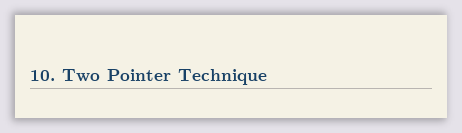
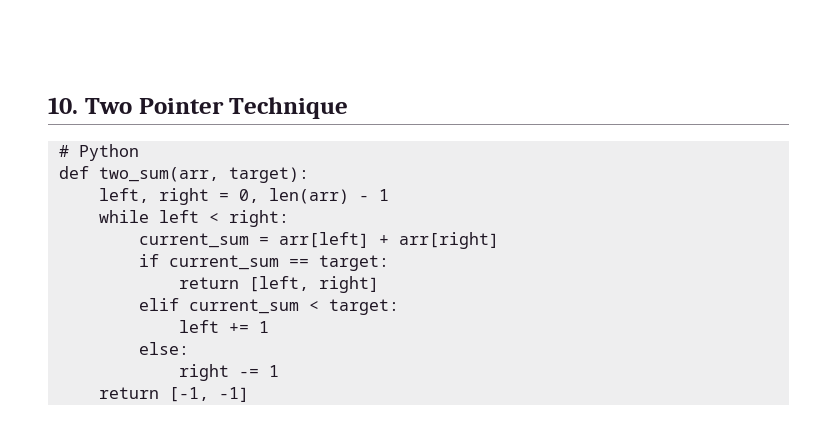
(267, 77) none -> [59,144,140,161] [59,166,310,183] [99,188,390,205] [99,210,290,227] [139,232,500,249] [139,254,390,271] [179,276,380,293] [139,298,400,315] [179,320,270,333] [139,342,190,355] [179,364,280,381] [99,387,250,402] // # Python // def two_sum(arr, target): // left, right = 0, len(arr) - 1 // while left < right: // current_sum = arr[left] + arr[right] // if current_sum == target: // return [left, right] // elif current_sum < target: // left += 1 // else: // right -= 1 // return [-1, -1]

